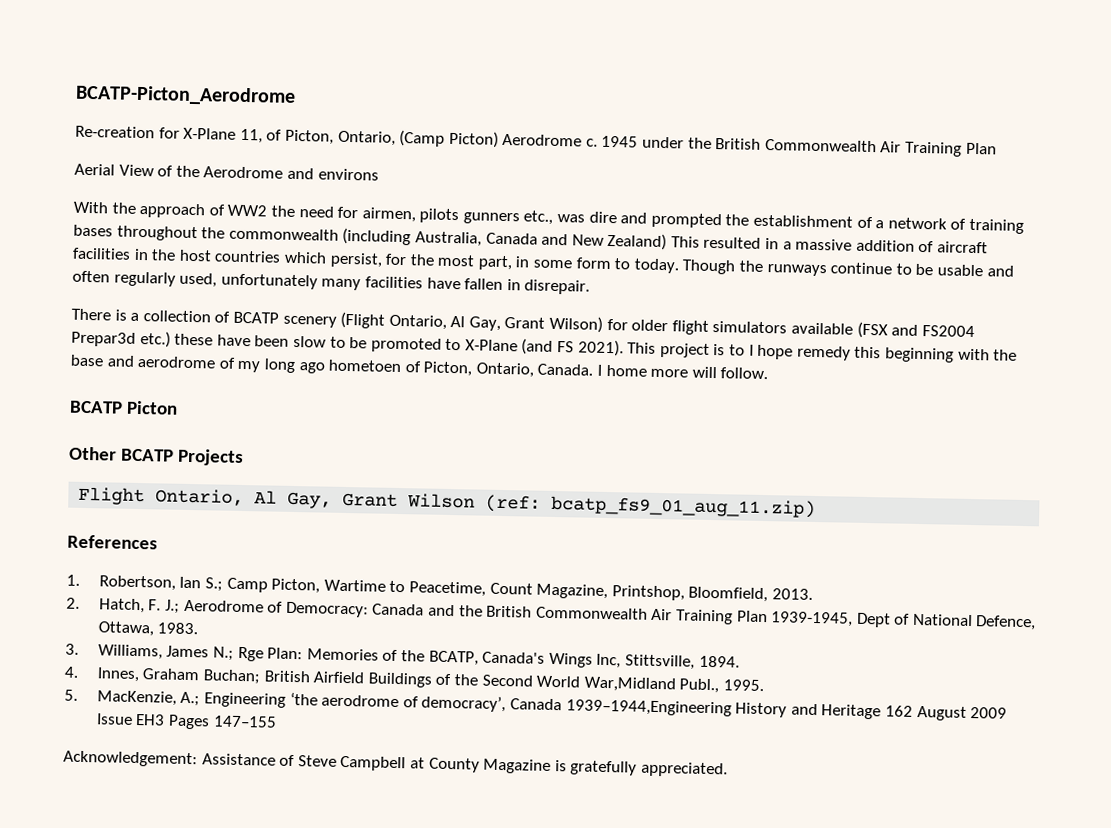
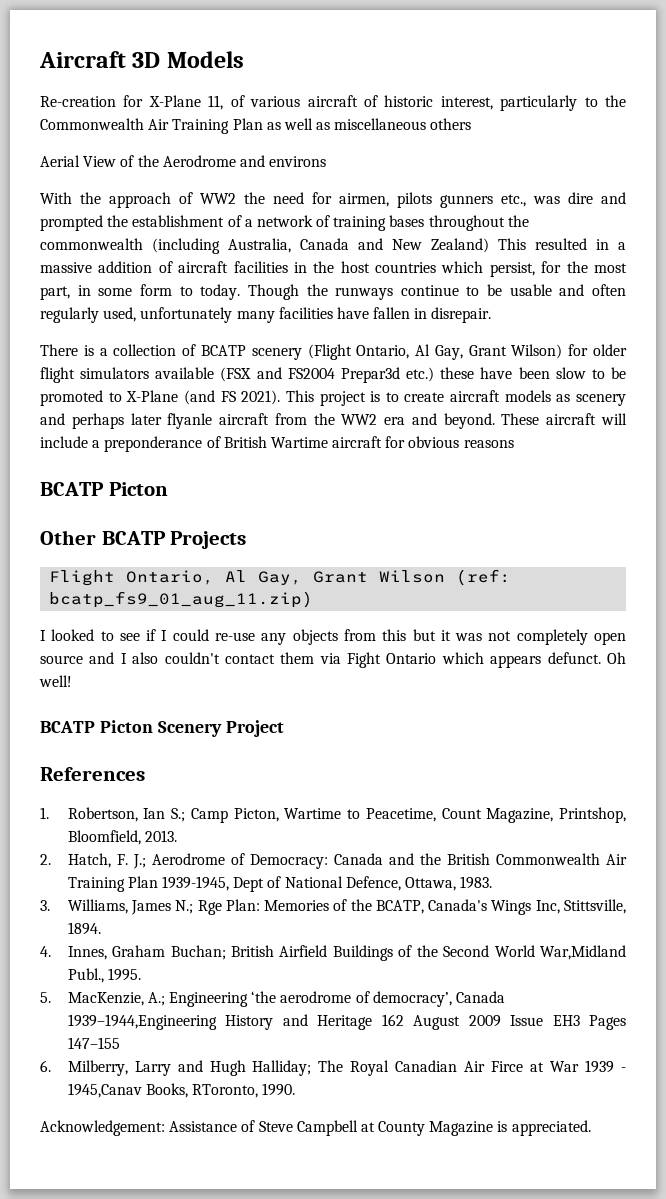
[75,84,296,106] BCATP-Picton_Aerodrome -> [39,51,244,68] Aircraft 3D Models
[284,129,997,157] Picton, Ontario, (Camp Picton) Aerodrome c. 1945 under the British Commonwealth Air Training Plan -> [250,95,626,111] [40,118,472,134] various aircraft of historic interest, particularly to the Commonwealth Air Training Plan as well as miscellaneous others
[748,344,1018,363] [70,354,769,380] I hope remedy this beginning with the base and aerodrome of my long ago hometoen of Picton, Ontario, Canada. I home more will follow. -> [404,390,627,406] [40,413,627,429] [40,436,514,452] create aircraft models as scenery and perhaps later flyanle aircraft from the WW2 era and beyond. These aircraft will include a preponderance of British Wartime aircraft for obvious reasons
(817, 507) none -> [40,629,626,645] [40,652,626,668] [39,675,72,687] [40,720,284,737] // I looked to see if I could re-use any objects from this but it was not completely open source and I also couldn't contact them via Fight Ontario which appears defunct. Oh well! // BCATP Picton Scenery Project
(277, 721) none -> [40,1060,626,1076] [67,1083,296,1098] // 6. Milberry, Larry and Hugh Halliday; The Royal Canadian Air Firce at War 1939 - 1945,Canav Books, RToronto, 1990.
[570,760,638,776] gratefully -> (508, 1126) none

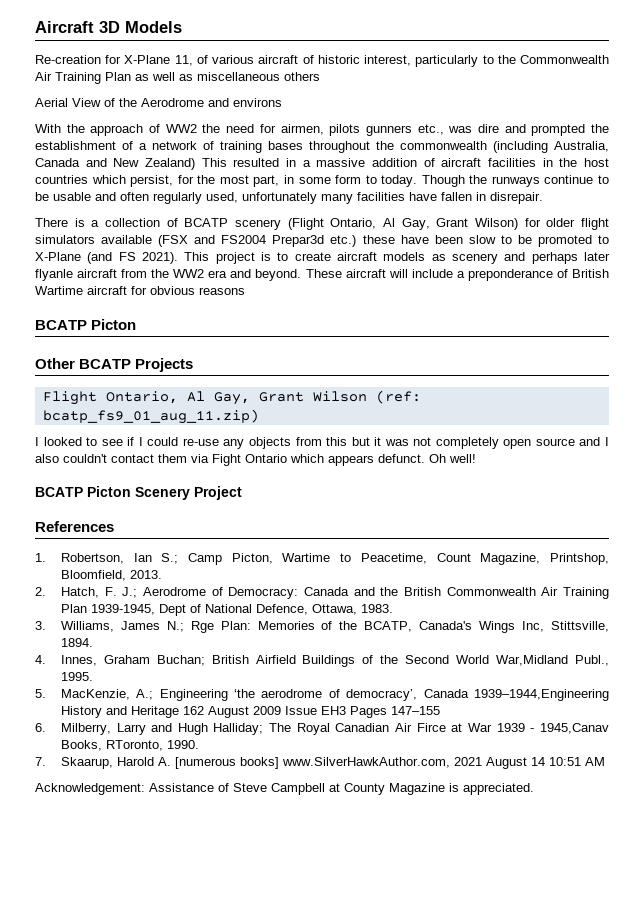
(296, 1089) none -> [35,757,605,769] // 7. Skaarup, Harold A. [numerous books] www.SilverHawkAuthor.com, 2021 August 14 10:51 AM

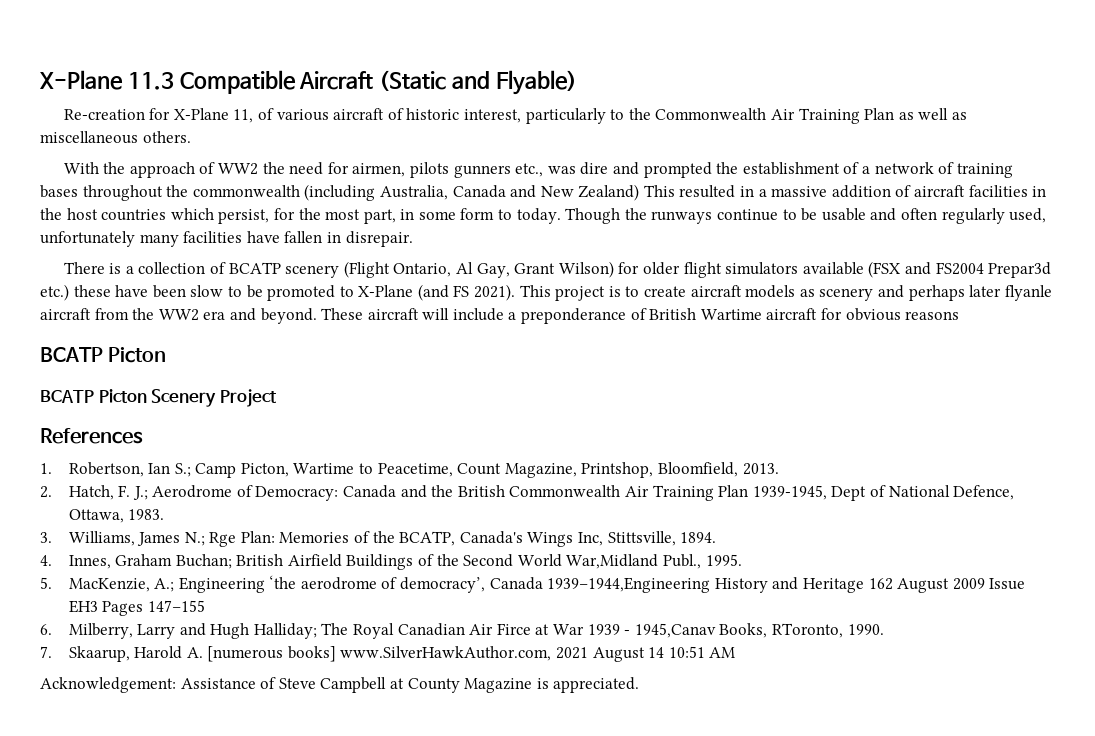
[35,21,182,33] Aircraft 3D Models -> [39,70,577,95] X-Plane 11.3 Compatible Aircraft (Static and Flyable)
[284,72,320,81] [35,98,282,107] others // Aerial View of the Aerodrome and environs -> [142,131,191,143] others.
[35,358,194,372] [42,390,421,405] [42,409,259,424] [35,437,609,449] [35,454,476,466] // Other BCATP Projects // Flight Ontario, Al Gay, Grant Wilson (ref: bcatp_fs9_01_aug_11.zip) // I looked to see if I could re-use any objects from this but it was not completely open source and I also couldn't contact them via Fight Ontario which appears defunct. Oh well! -> (167, 355) none

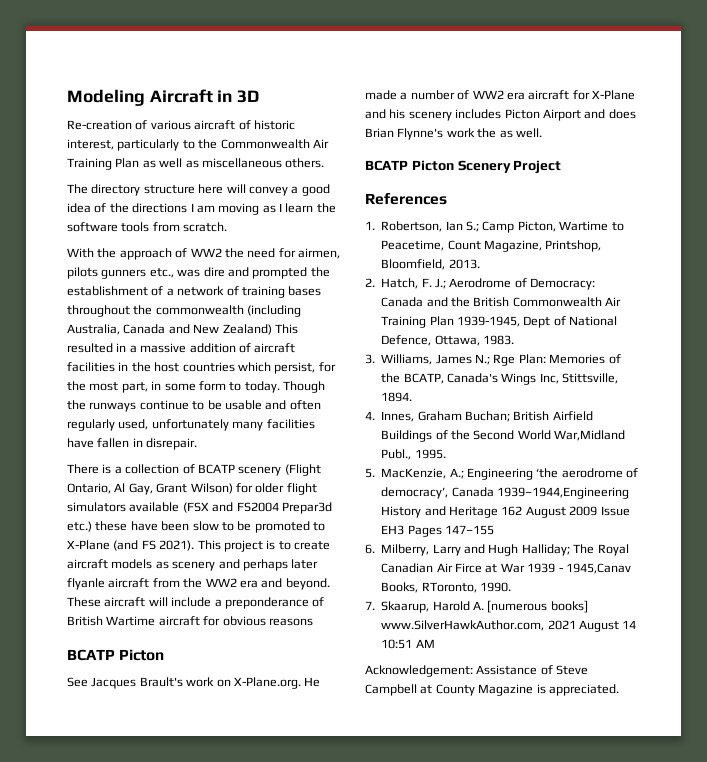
[39,70,577,95] [63,108,254,123] X-Plane 11.3 Compatible Aircraft (Static and Flyable) // Re-creation for X-Plane 11, -> [67,89,260,106] [67,120,132,130] Modeling Aircraft in 3D // Re-creation
(191, 137) none -> [67,184,330,196] [67,203,336,215] [67,222,228,232] // The directory structure here will convey a good idea of the directions I am moving as I learn the software tools from scratch.
(167, 355) none -> [67,677,321,689] [365,90,635,100] [365,109,636,121] [365,128,542,140] // See Jacques Brault's work on X-Plane.org. He made a number of WW2 era aircraft for X-Plane and his scenery includes Picton Airport and does Brian Flynne's work the as well.

